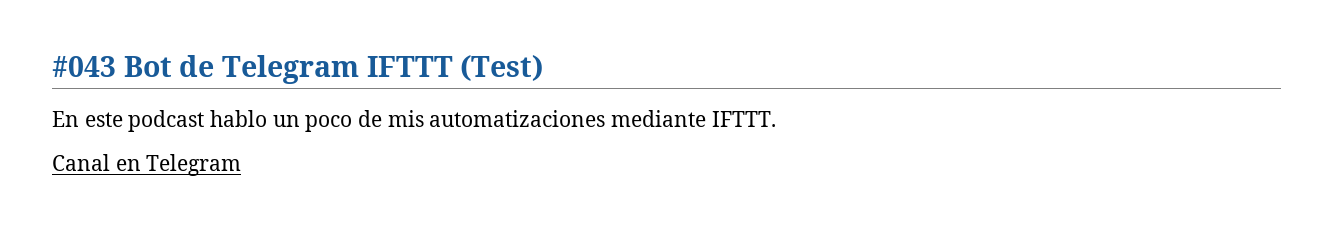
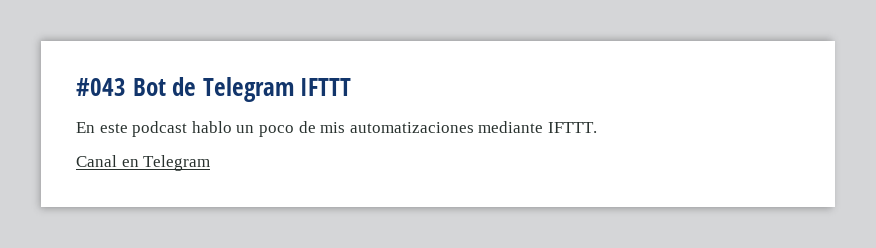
[460,55,544,81] (Test) -> (352, 87) none

